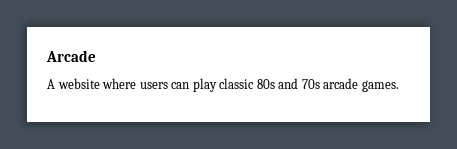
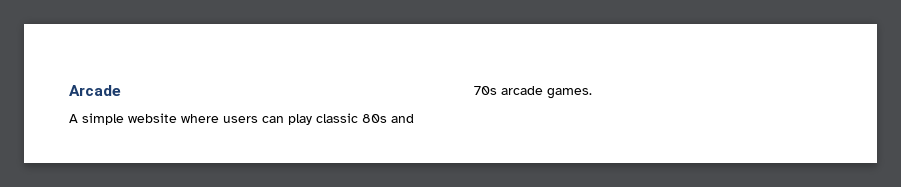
(55, 84) none -> [82,113,124,125] simple

